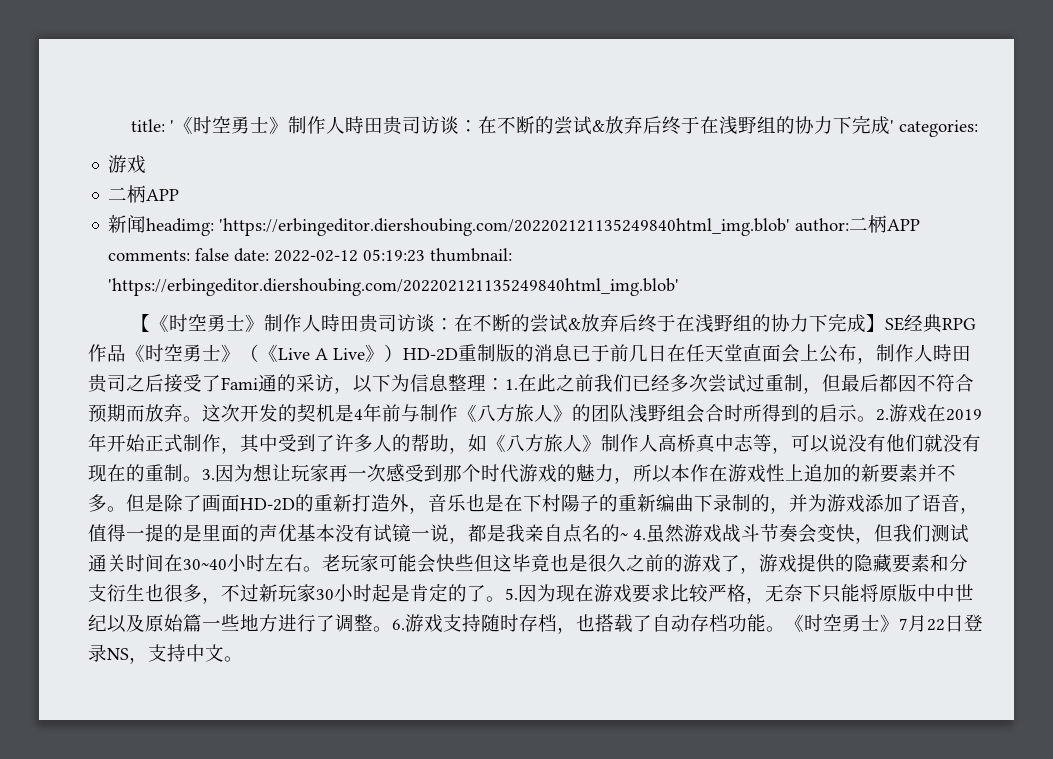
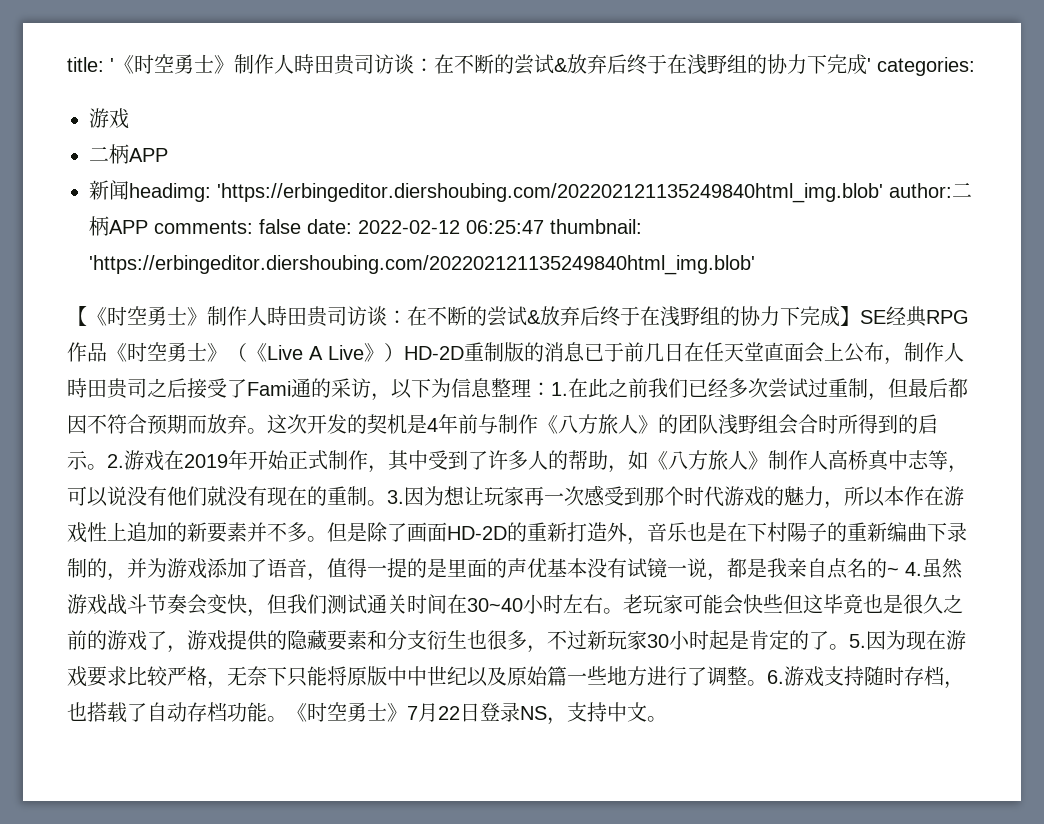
[363,249,426,262] 05:19:23 -> [466,220,544,234] 06:25:47

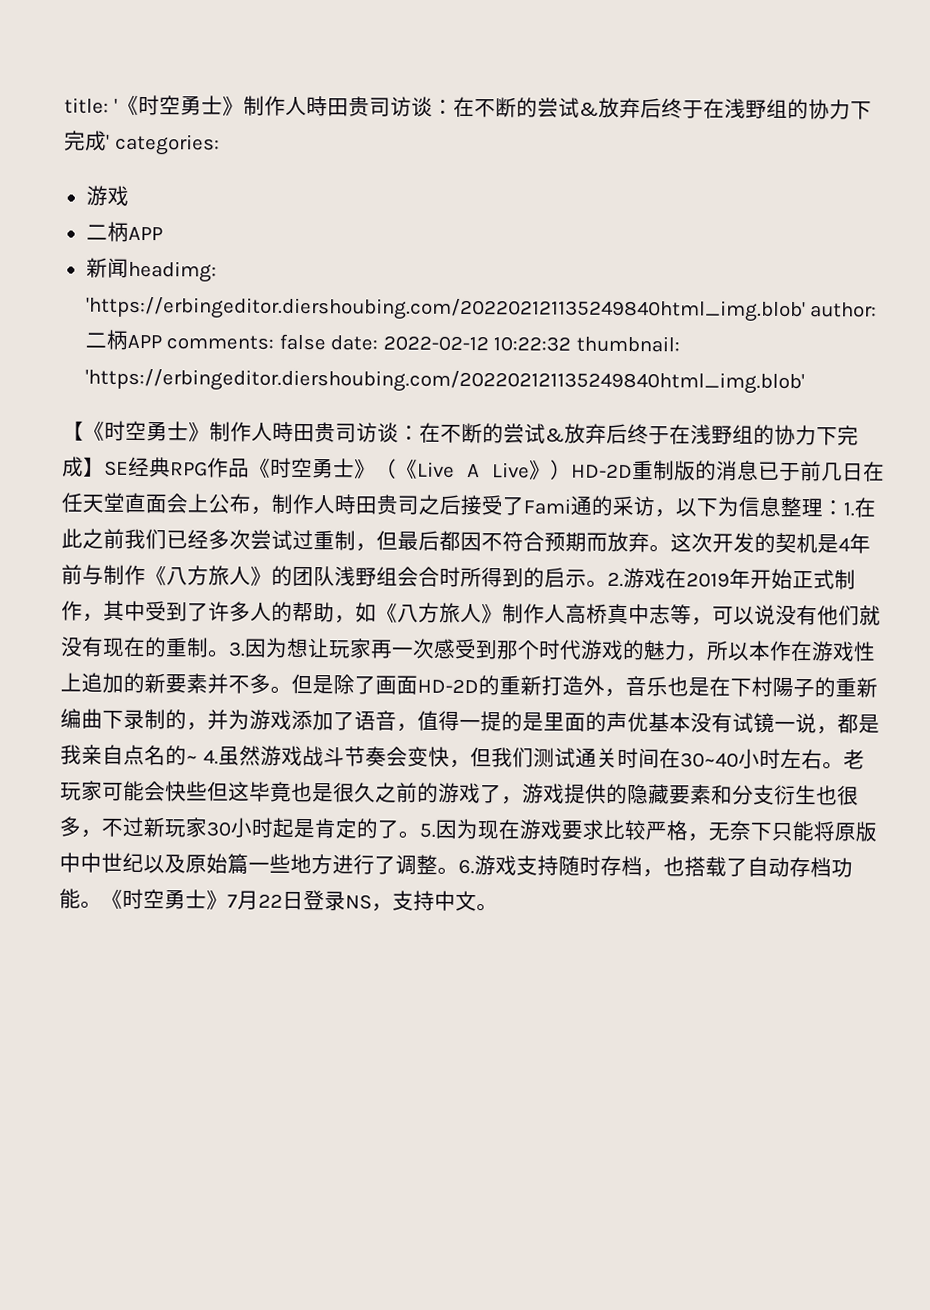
[466,220,544,234] 06:25:47 -> [493,336,572,352] 10:22:32

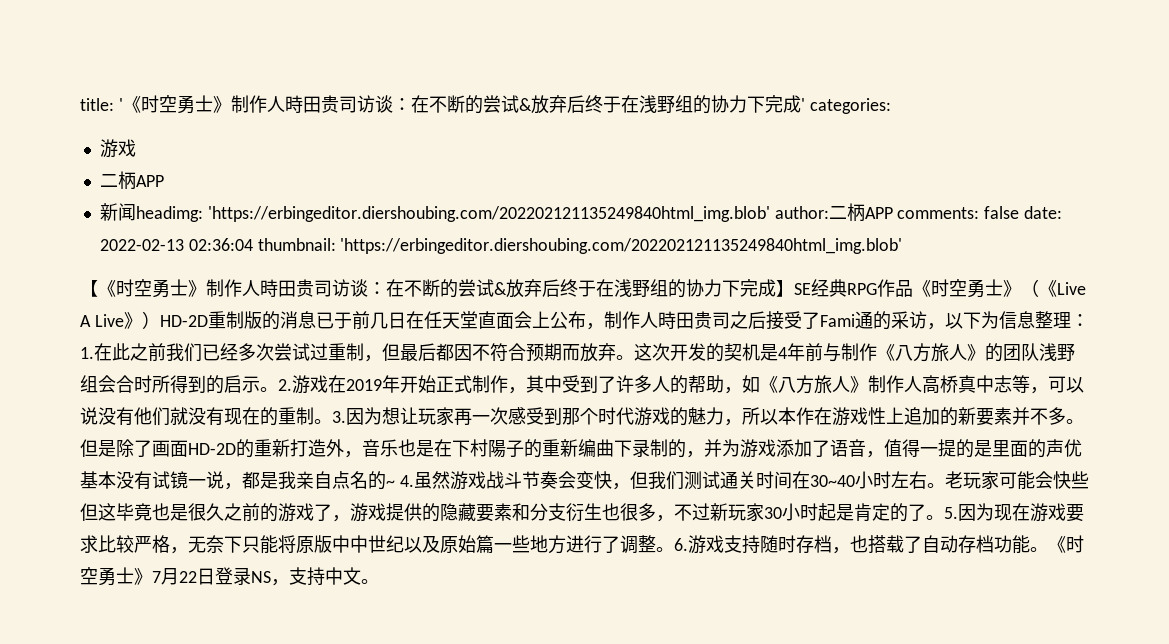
[382,335,572,352] 2022-02-12 10:22:32 -> [99,238,253,251] 2022-02-13 02:36:04

